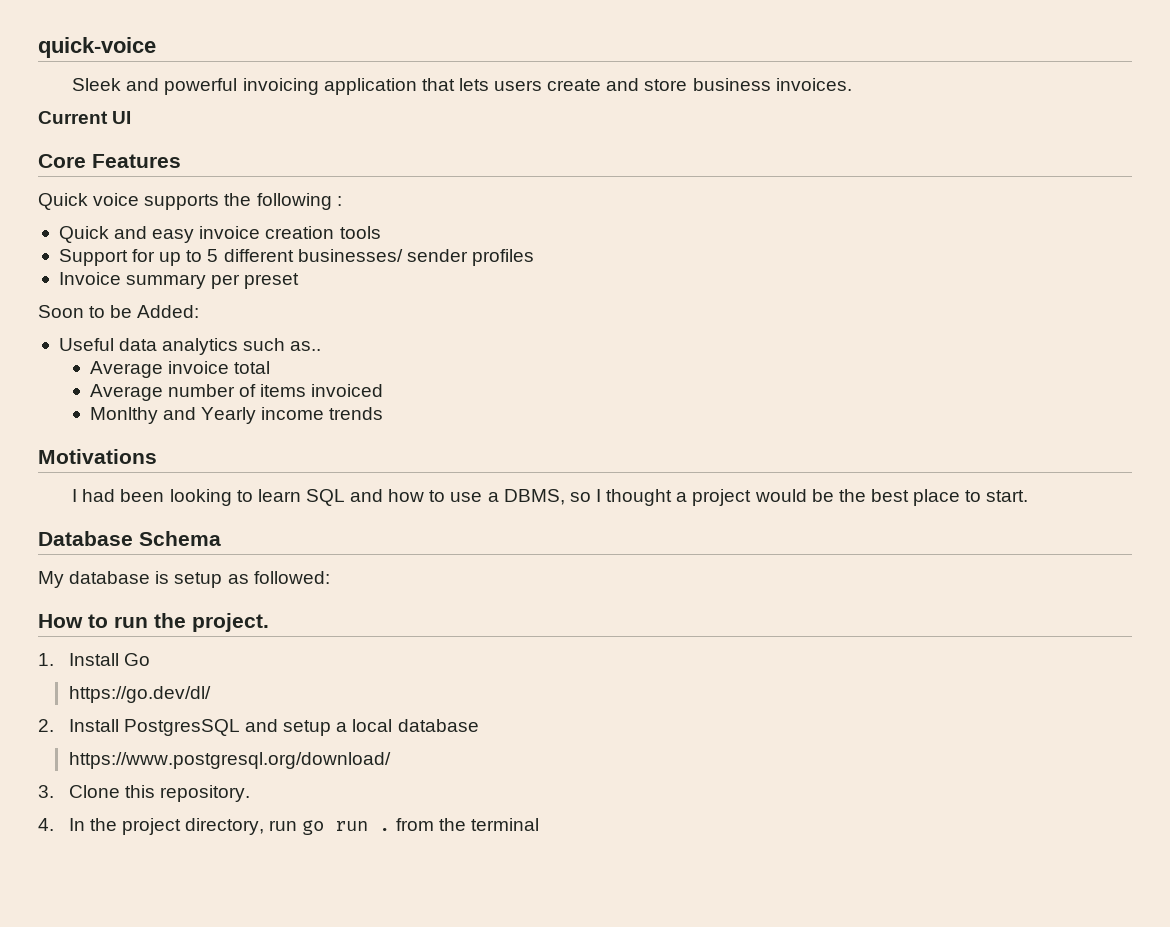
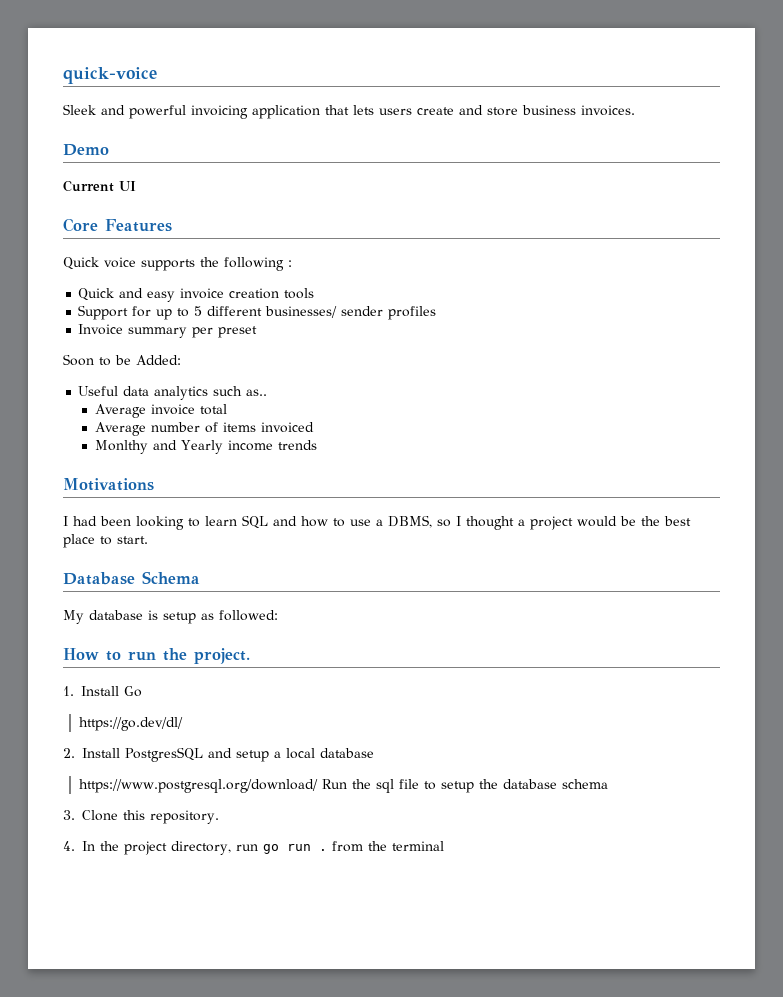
(852, 84) none -> [63,144,109,156] // Demo
(391, 760) none -> [322,779,609,793] Run the sql file to setup the database schema

